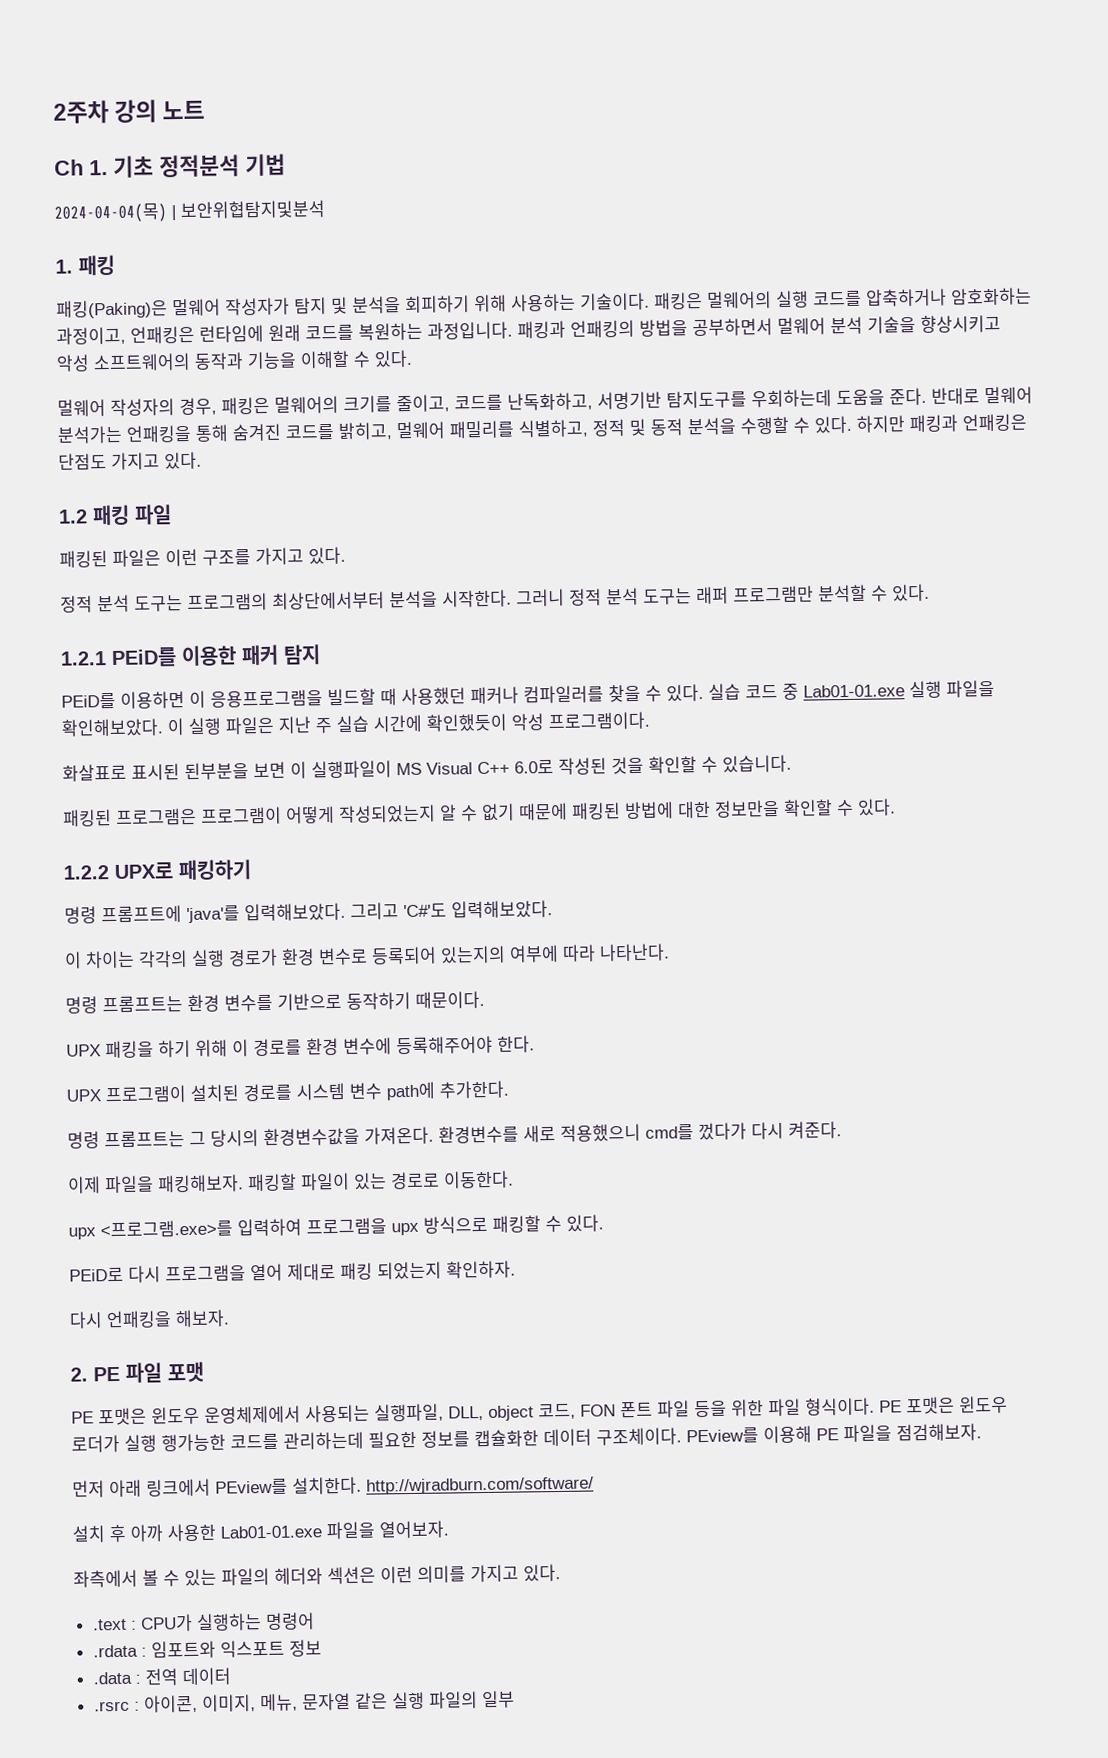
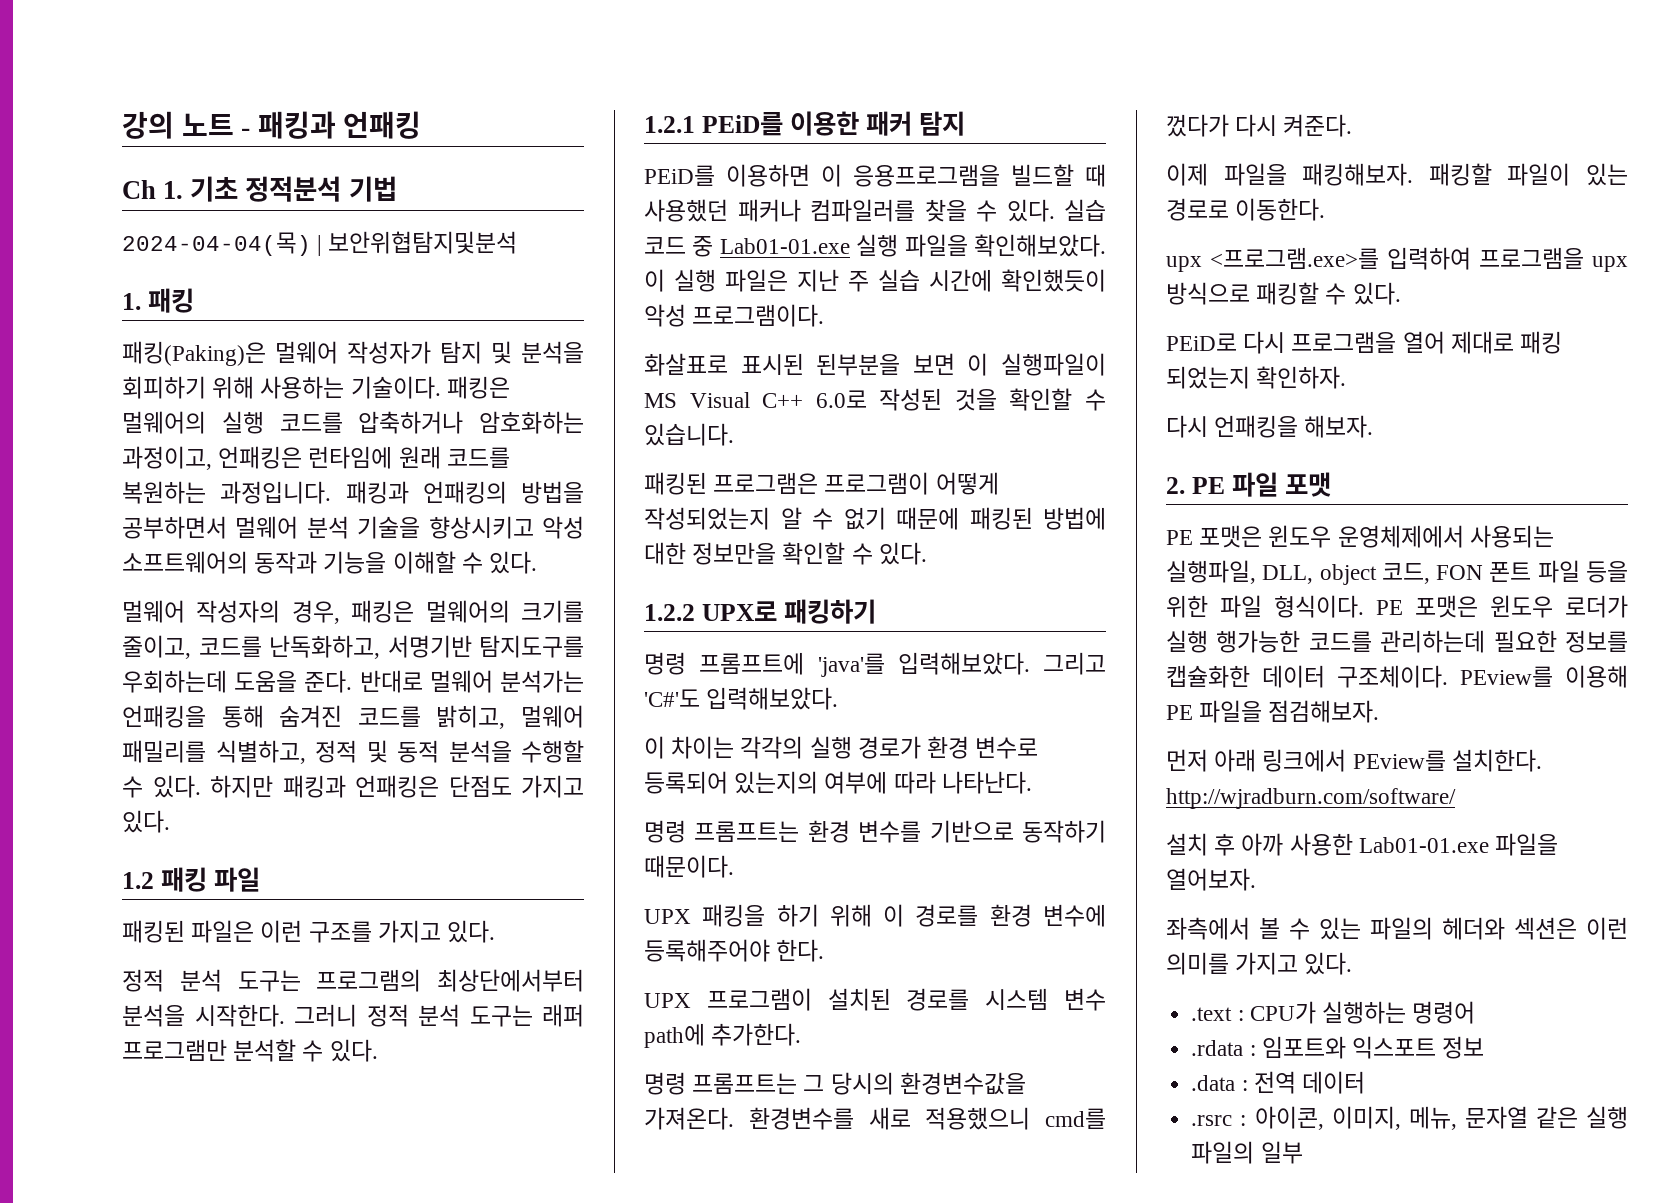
[53,99,109,124] 2주차 -> (122, 125) none
(206, 110) none -> [241,111,422,139] - 패킹과 언패킹

